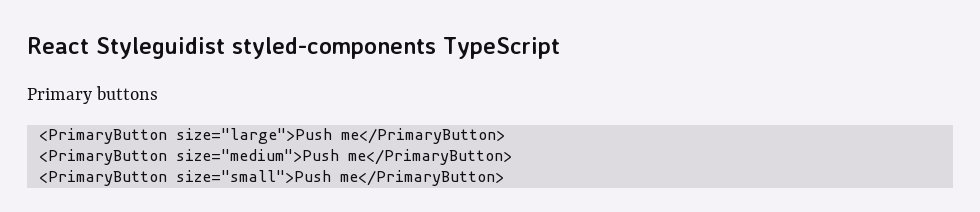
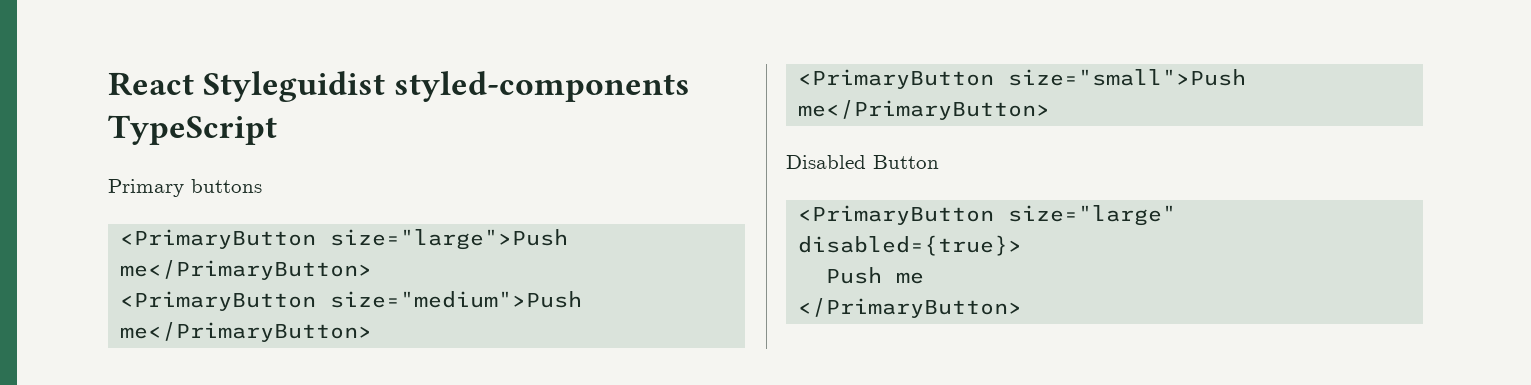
(504, 178) none -> [786,155,939,169] [798,205,1177,226] [798,235,1023,256] [826,267,925,284] [798,298,1023,318] // Disabled Button // <PrimaryButton size="large" disabled={true}> // Push me // </PrimaryButton>

